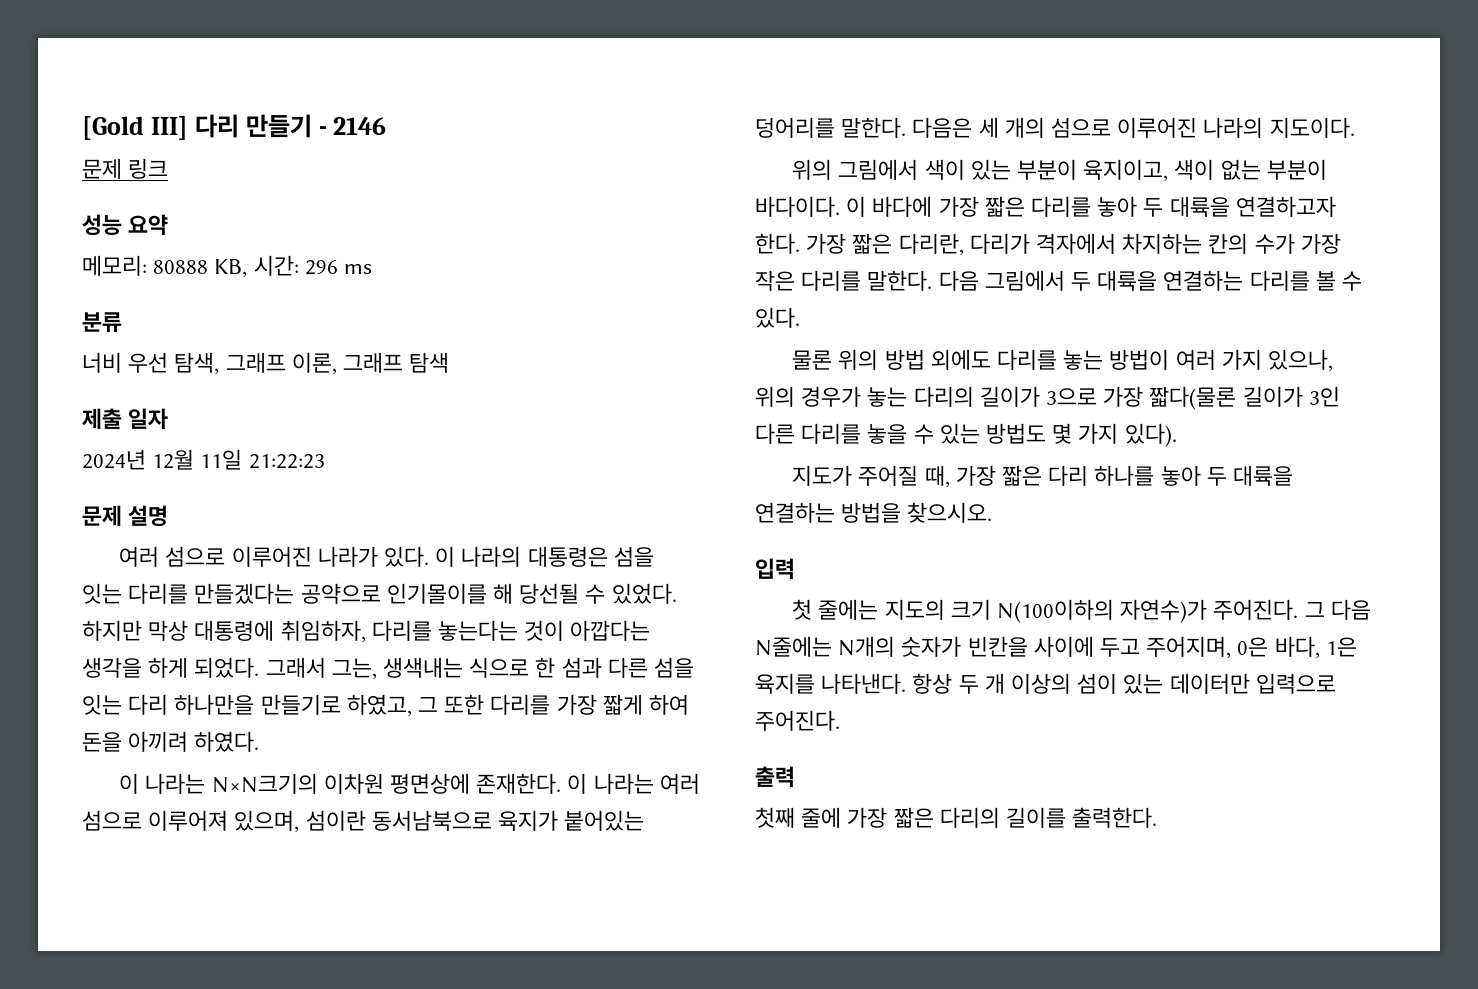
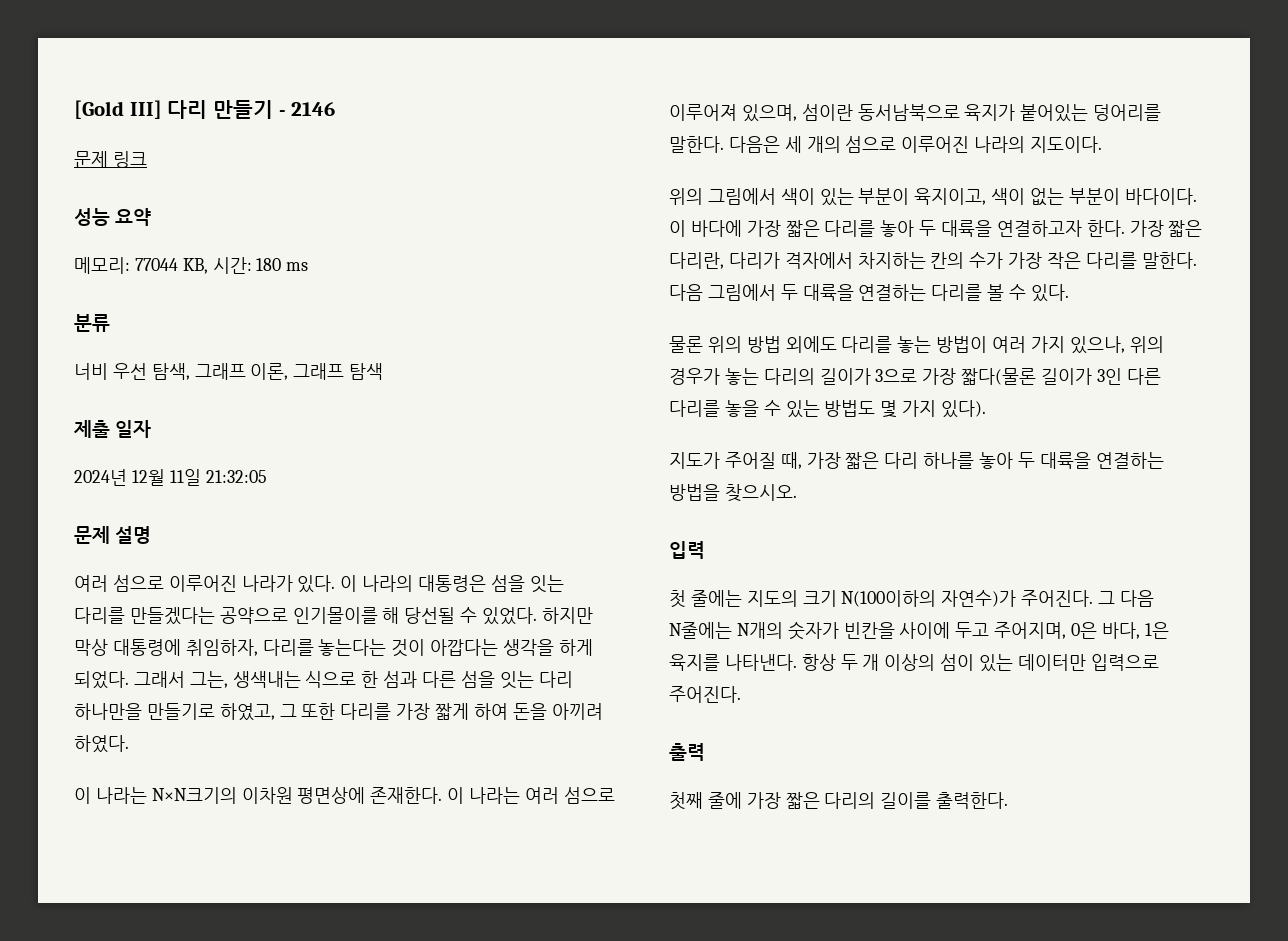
[153,260,209,274] 80888 -> [134,258,178,271] 77044
[304,260,338,275] 296 -> [256,258,282,271] 180
[248,454,325,469] 21:22:23 -> [205,470,267,483] 21:32:05

